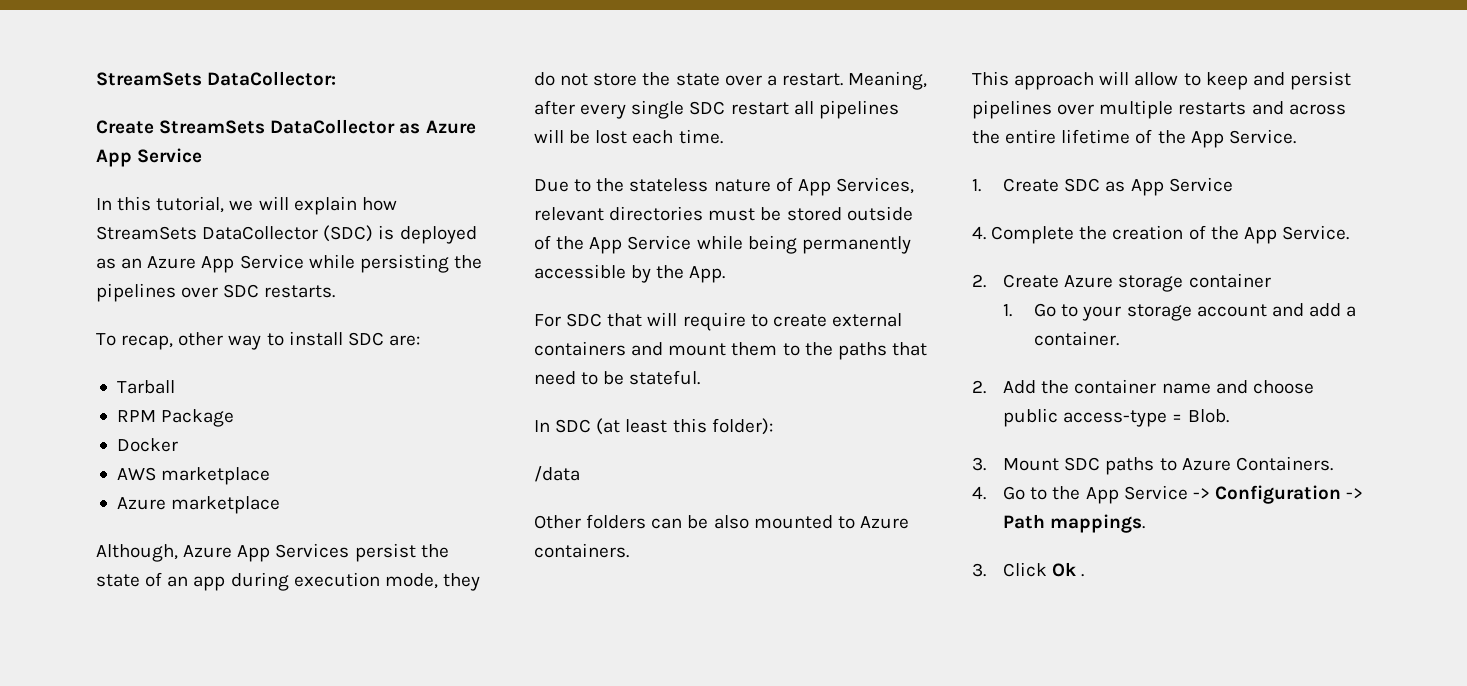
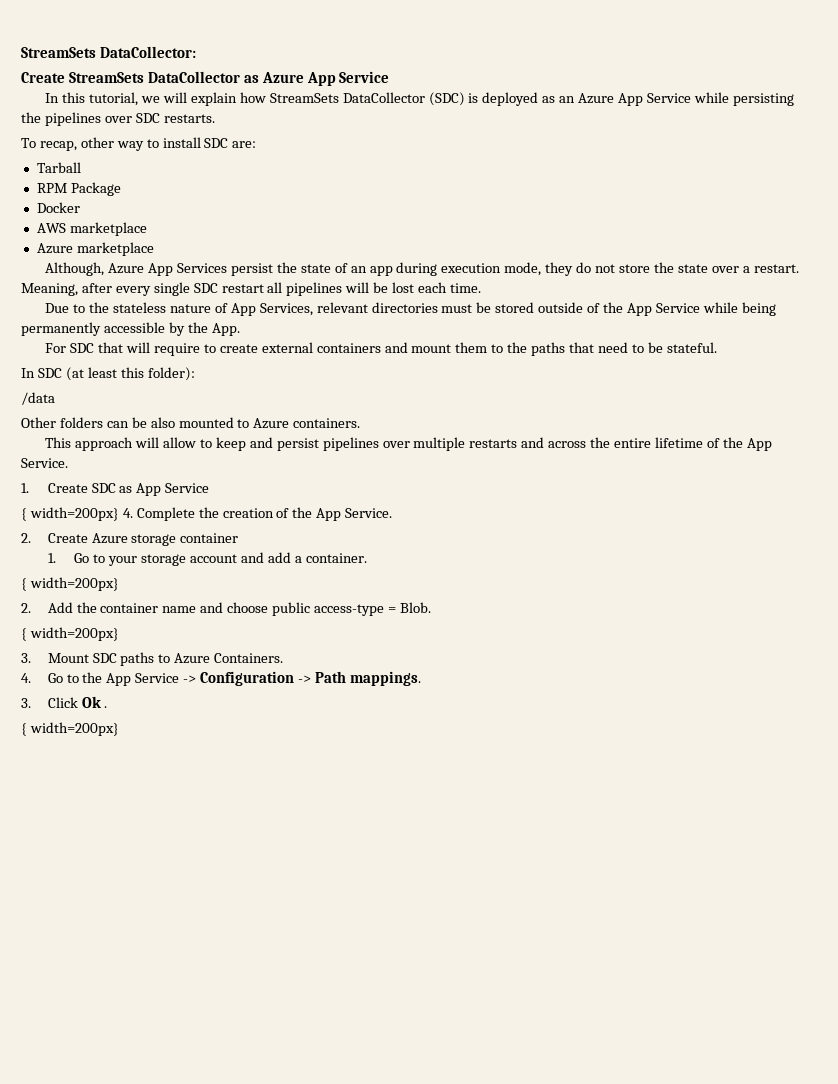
(1233, 184) none -> [21,507,119,521] { width=200px}
(1120, 338) none -> [21,577,119,591] // { width=200px}
(1229, 416) none -> [21,627,119,641] // { width=200px}
(1085, 575) none -> [21,722,119,736] // { width=200px}

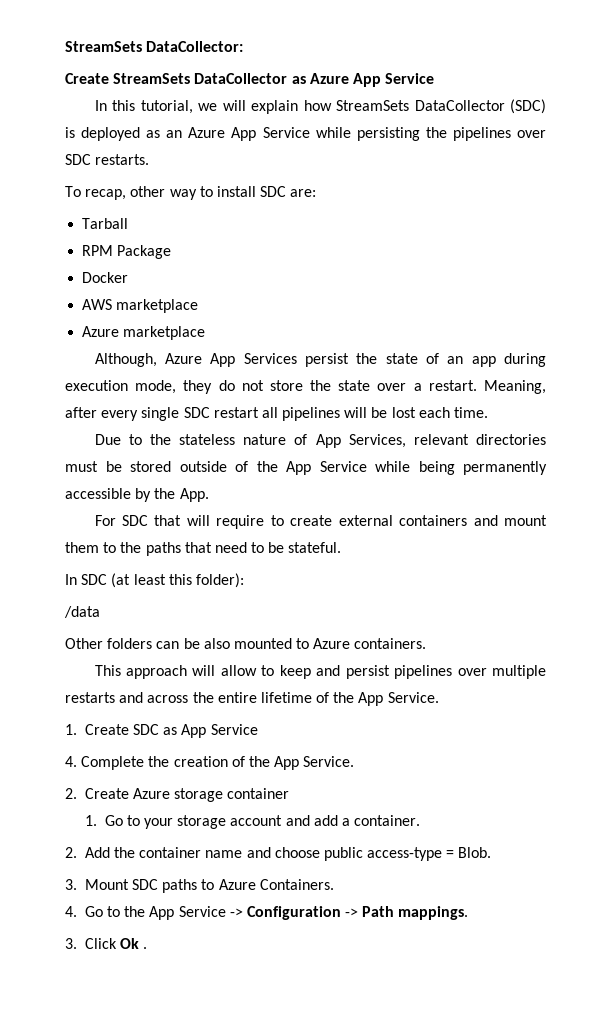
[21,507,119,521] { width=200px} -> (258, 729) none
[21,577,119,591] // { width=200px} -> (421, 820) none
[21,627,119,641] // { width=200px} -> (492, 852) none
[21,722,119,736] // { width=200px} -> (148, 948) none

